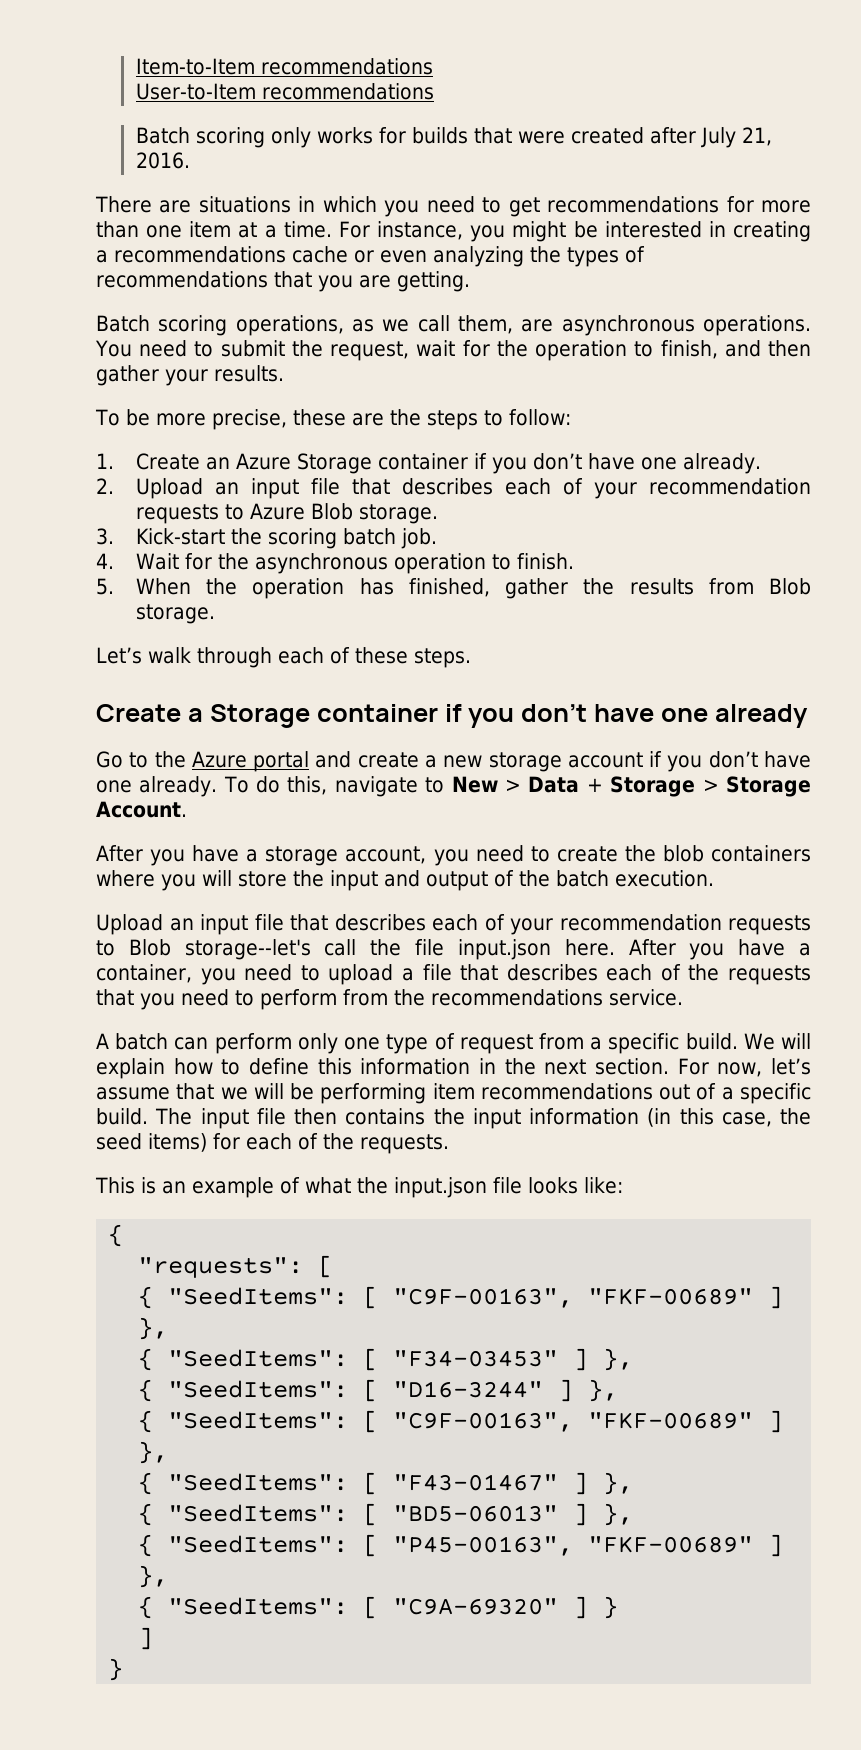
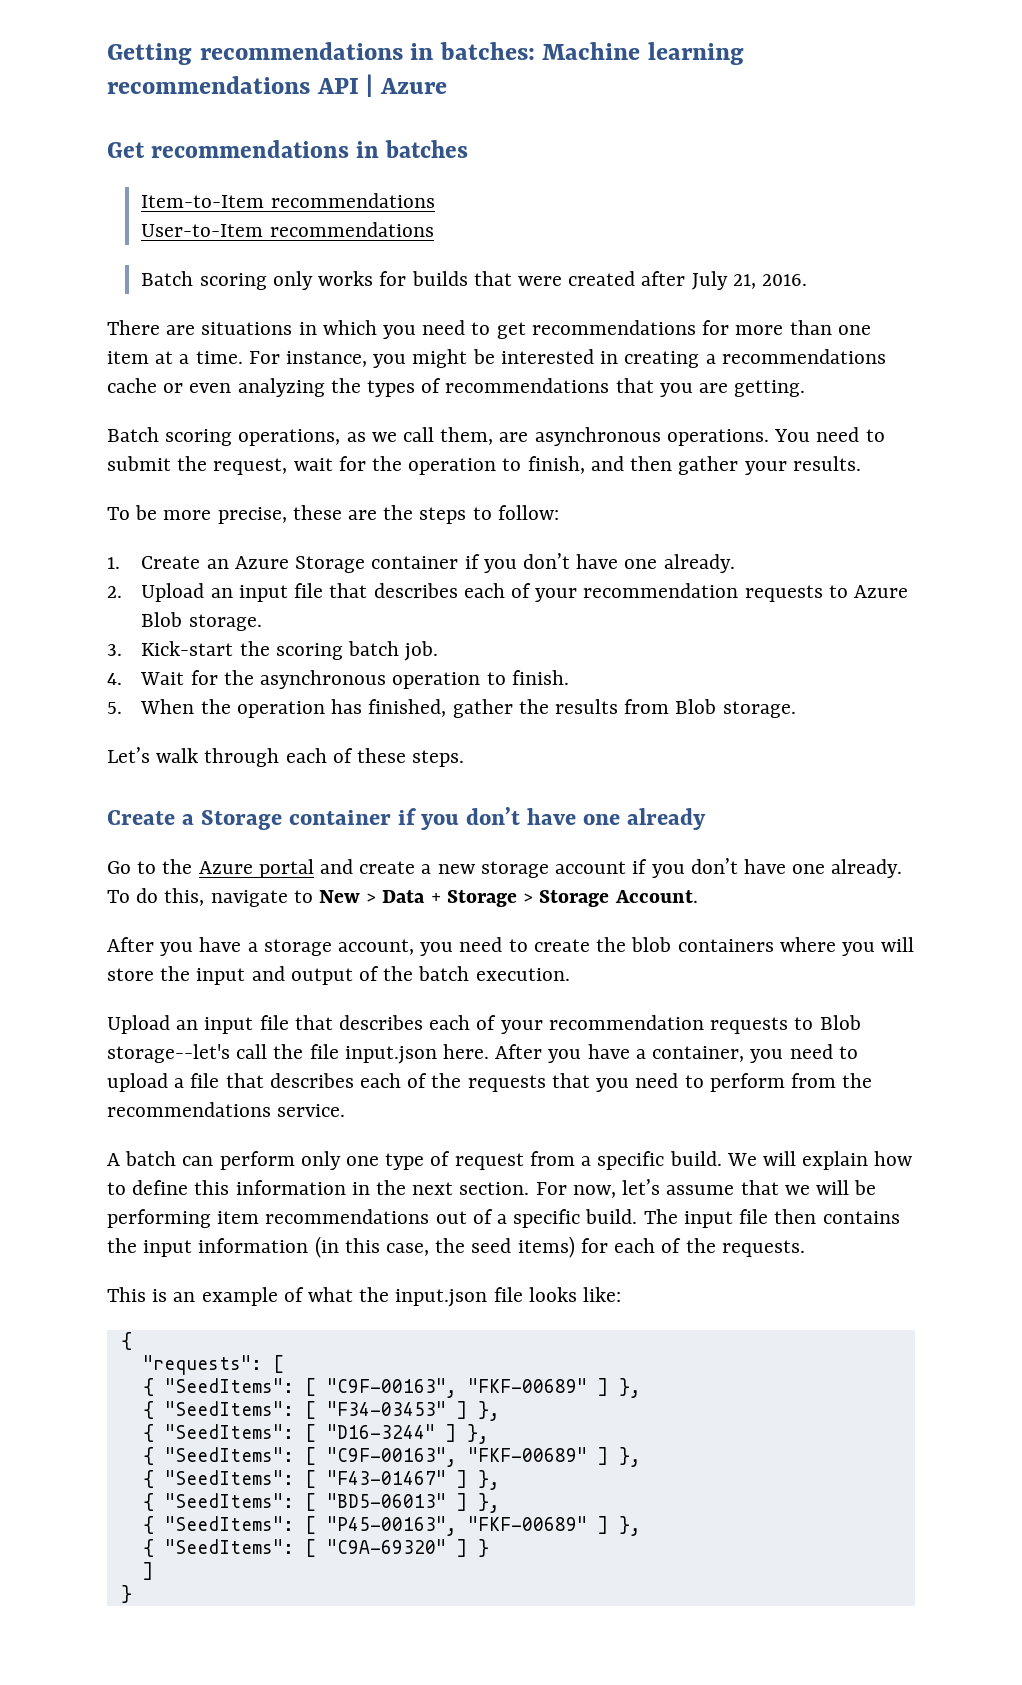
(135, 66) none -> [107,42,744,65] [107,74,447,97] [107,140,469,158] Getting recommendations in batches: Machine learning recommendations API | Azure // Get recommendations in batches //

